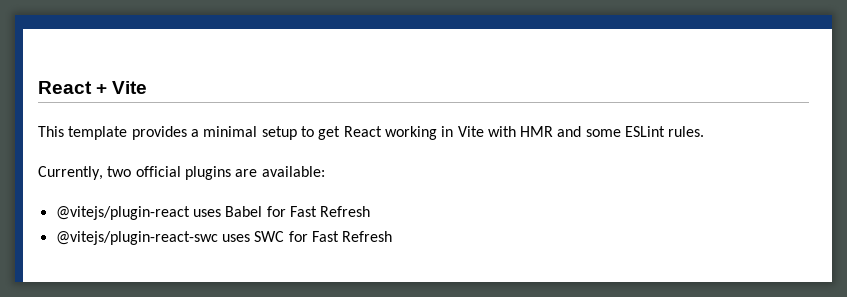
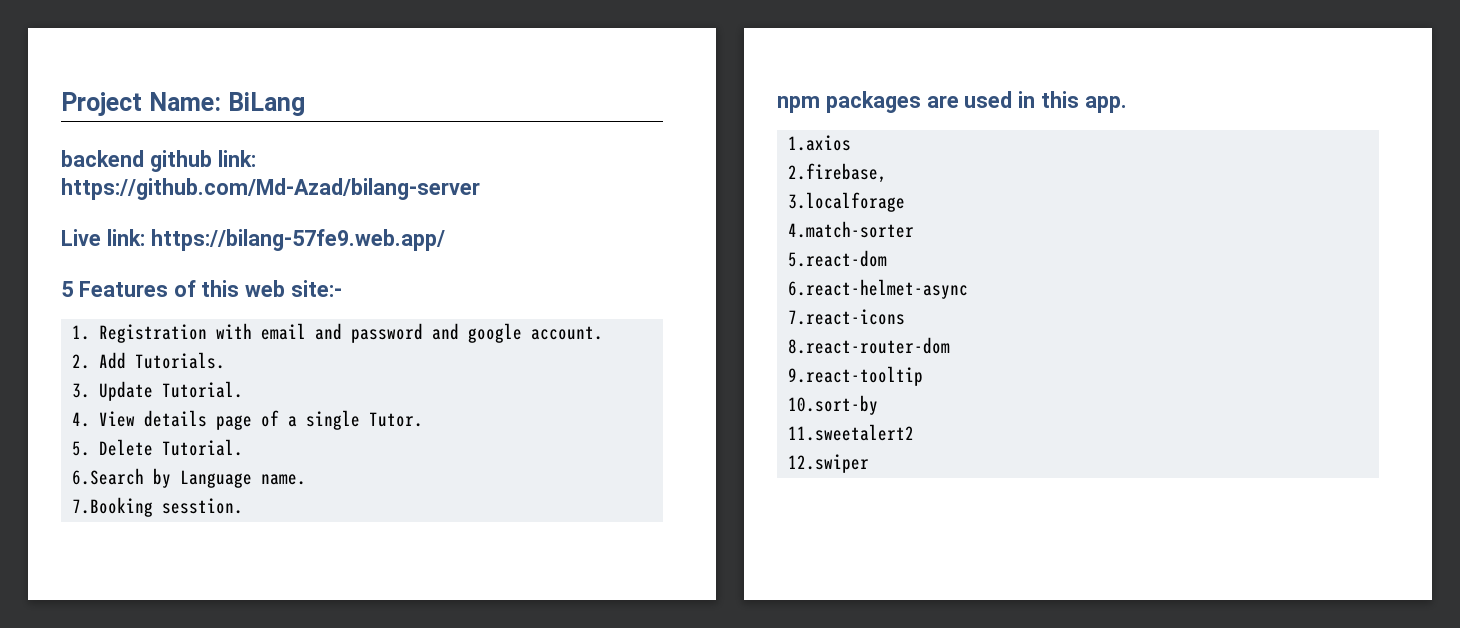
[38,81,148,94] [38,126,705,140] [38,166,325,180] [55,206,371,220] [55,231,393,245] React + Vite // This template provides a minimal setup to get React working in Vite with HMR and some ESLint rules. // Currently, two official plugins are available: // @vitejs/plugin-react uses Babel for Fast Refresh // @vitejs/plugin-react-swc uses SWC for Fast Refresh -> [61,92,305,116] [61,150,256,172] [61,178,480,200] [61,229,445,251] [61,280,343,297] [71,323,603,343] [71,352,225,369] [71,381,243,401] [71,410,423,430] [71,439,243,456] [71,468,306,488] [71,497,243,517] [777,91,1127,113] [787,135,851,151] [787,163,887,183] [787,192,905,212] [787,221,914,238] [787,250,887,267] [787,279,968,299] [787,309,905,325] [787,337,950,354] [787,366,923,386] [787,395,878,415] [787,424,914,441] [787,454,869,473] Project Name: BiLang // backend github link: https://github.com/Md-Azad/bilang-server // Live link: https://bilang-57fe9.web.app/ // 5 Features of this web site:- // 1. Registration with email and password and google account. // 2. Add Tutorials. // 3. Update Tutorial. // 4. View details page of a single Tutor. // 5. Delete Tutorial. // 6.Search by Language name. // 7.Booking sesstion. // npm packages are used in this app. // 1.axios // 2.firebase, // 3.localforage // 4.match-sorter // 5.react-dom // 6.react-helmet-async // 7.react-icons // 8.react-router-dom // 9.react-tooltip // 10.sort-by // 11.sweetalert2 // 12.swiper

